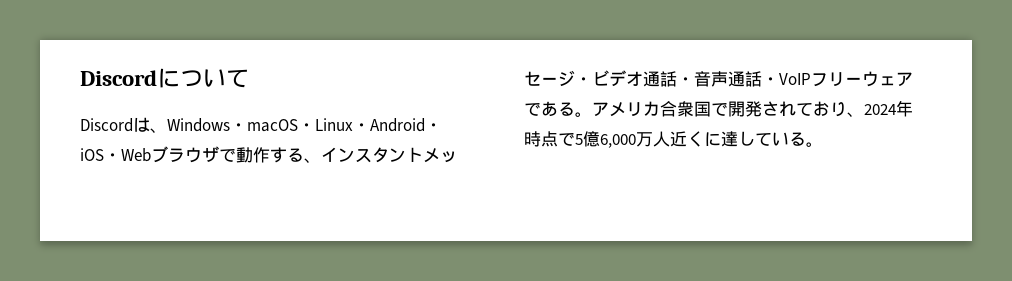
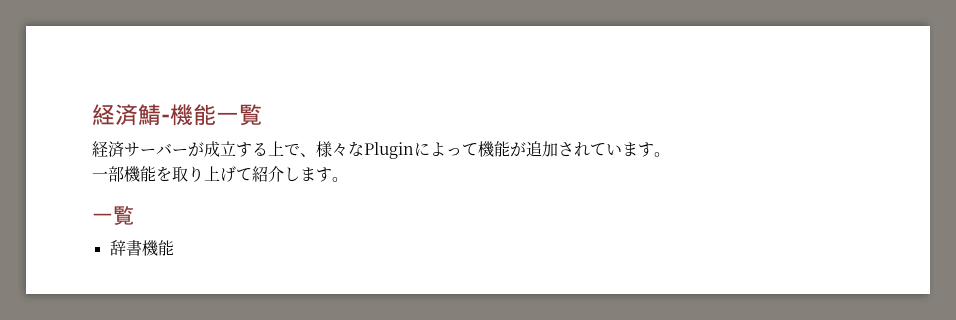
[80,68,249,88] [80,117,442,133] [80,146,457,163] [524,70,913,87] [524,100,913,117] [524,131,823,148] Discordについて // Discordは、Windows・macOS・Linux・Android・iOS・Webブラウザで動作する、インスタントメッセージ・ビデオ通話・音声通話・VoIPフリーウェアである。アメリカ合衆国で開発されており、2024年時点で5億6,000万人近くに達している。 -> [92,104,262,126] [92,141,670,159] [92,166,348,182] [92,205,134,225] [109,240,174,256] 経済鯖-機能一覧 // 経済サーバーが成立する上で、様々なPluginによって機能が追加されています。 // 一部機能を取り上げて紹介します。 // 一覧 // 辞書機能

